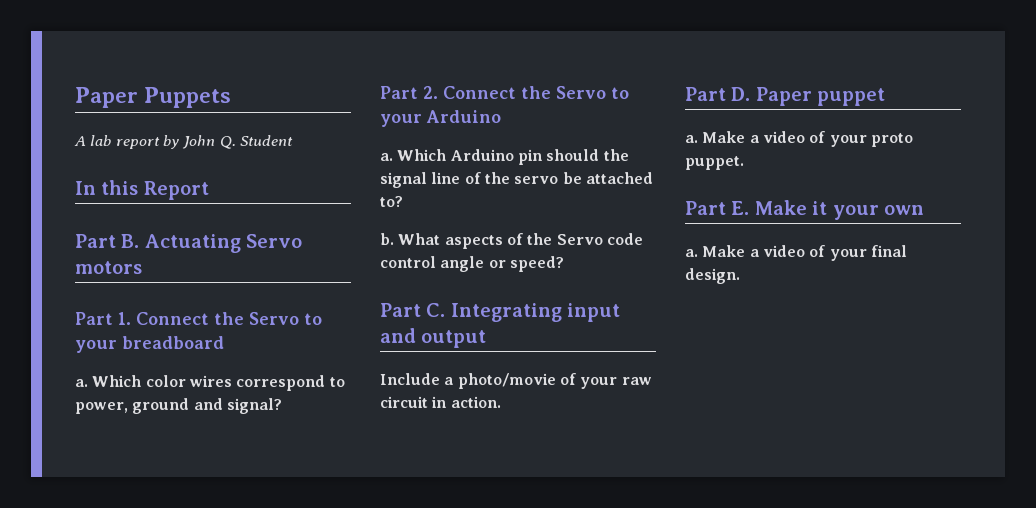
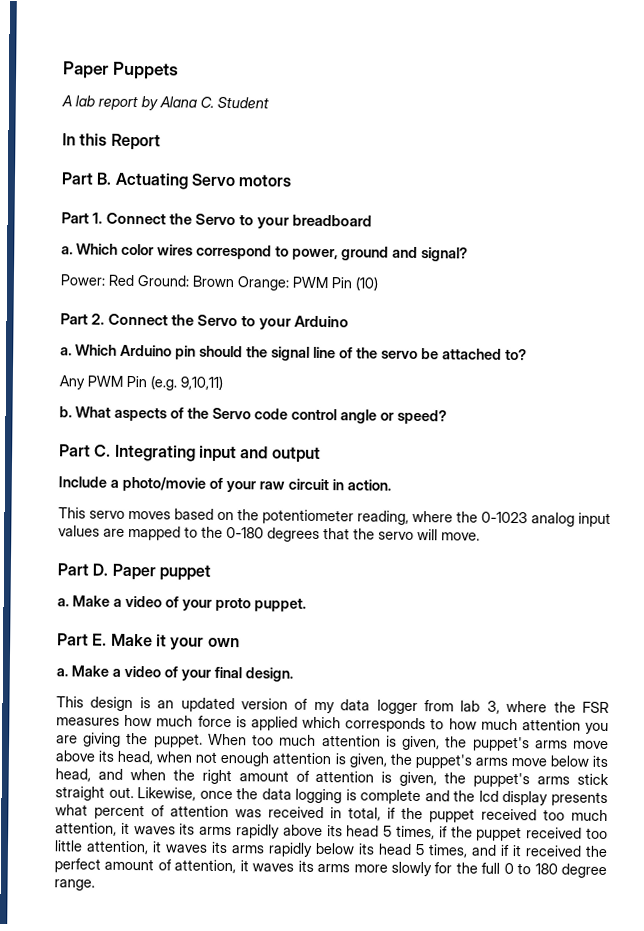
[182,135,236,149] John Q. -> [159,96,214,108] Alana C.
(282, 406) none -> [60,274,378,291] // Power: Red Ground: Brown Orange: PWM Pin (10)
(403, 201) none -> [59,375,223,391] // Any PWM Pin (e.g. 9,10,11)
(501, 402) none -> [58,507,611,528] [58,525,480,542] // This servo moves based on the potentiometer reading, where the 0-1023 analog input values are mapped to the 0-180 degrees that the servo will move.
(740, 276) none -> [56,696,609,715] [56,714,610,735] [56,732,609,752] [55,750,608,769] [55,768,609,788] [55,786,609,807] [55,804,608,823] [55,822,608,842] [54,840,608,858] [54,858,607,879] [54,879,95,891] // This design is an updated version of my data logger from lab 3, where the FSR measures how much force is applied which corresponds to how much attention you are giving the puppet. When too much attention is given, the puppet's arms move above its head, when not enough attention is given, the puppet's arms move below its head, and when the right amount of attention is given, the puppet's arms stick straight out. Likewise, once the data logging is complete and the lcd display presents what percent of attention was received in total, if the puppet received too much attention, it waves its arms rapidly above its head 5 times, if the puppet received too little attention, it waves its arms rapidly below its head 5 times, and if it received the perfect amount of attention, it waves its arms more slowly for the full 0 to 180 degree range.

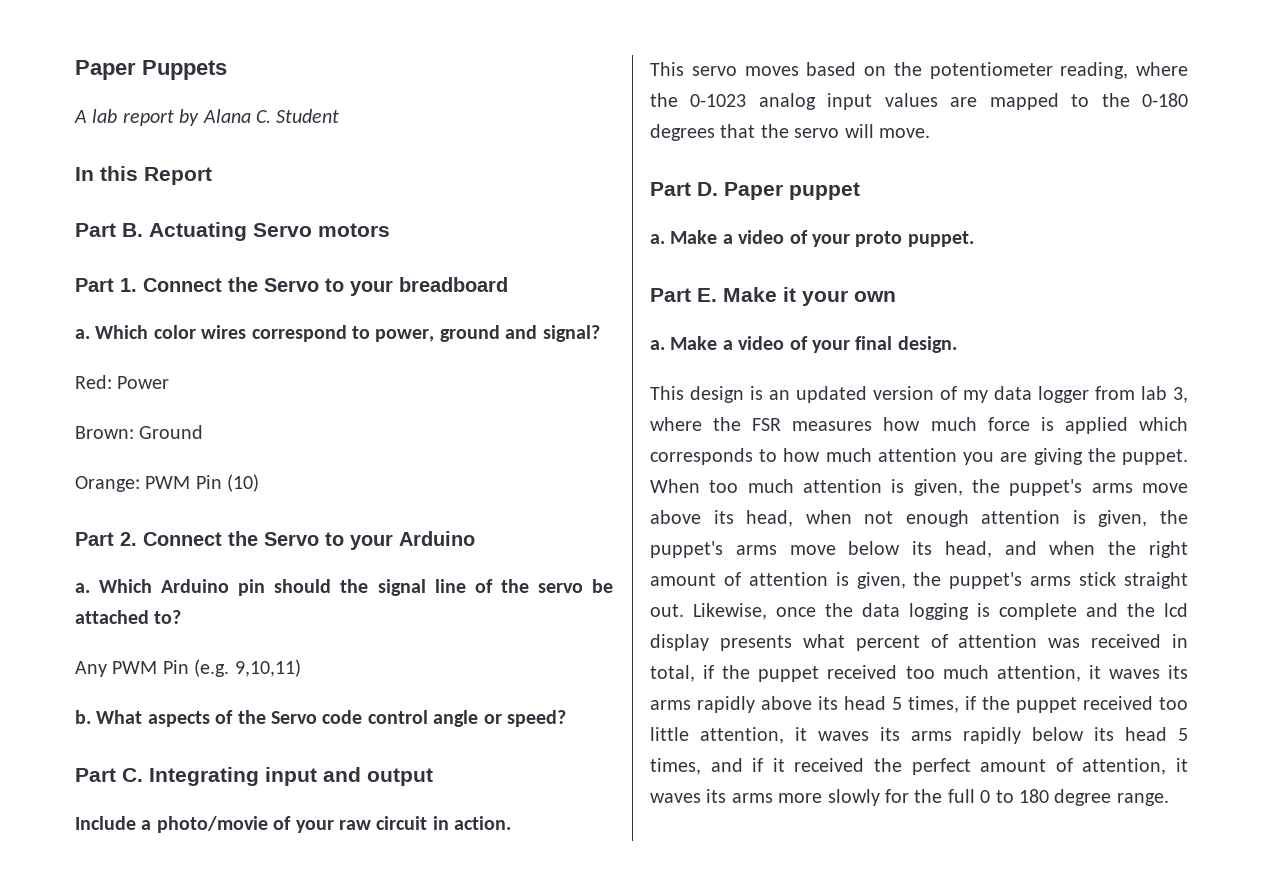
[60,274,234,288] Power: Red Ground: Brown -> [75,375,170,389] [75,425,204,439] Red: Power // Brown: Ground //

